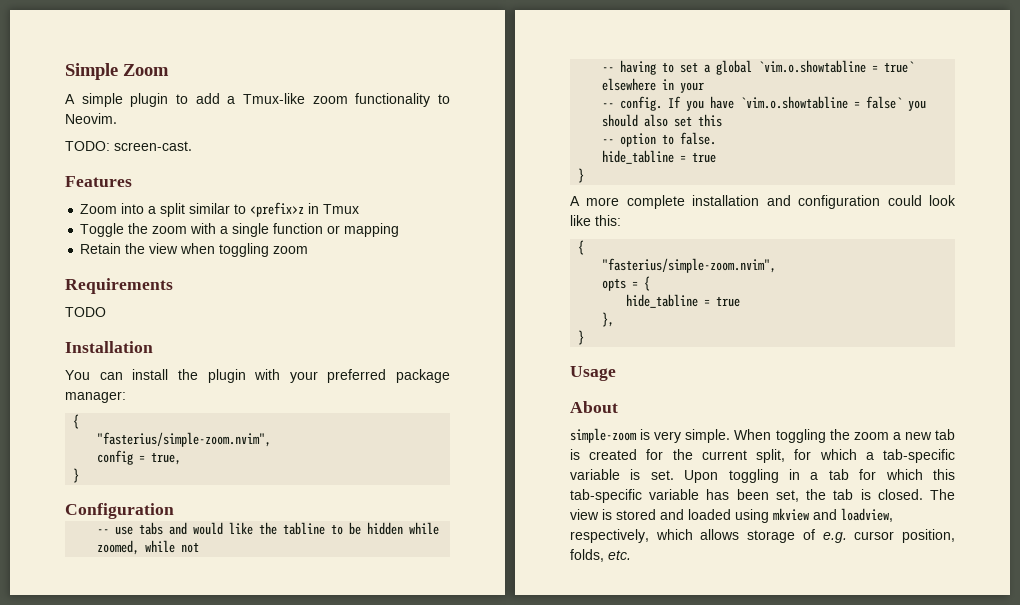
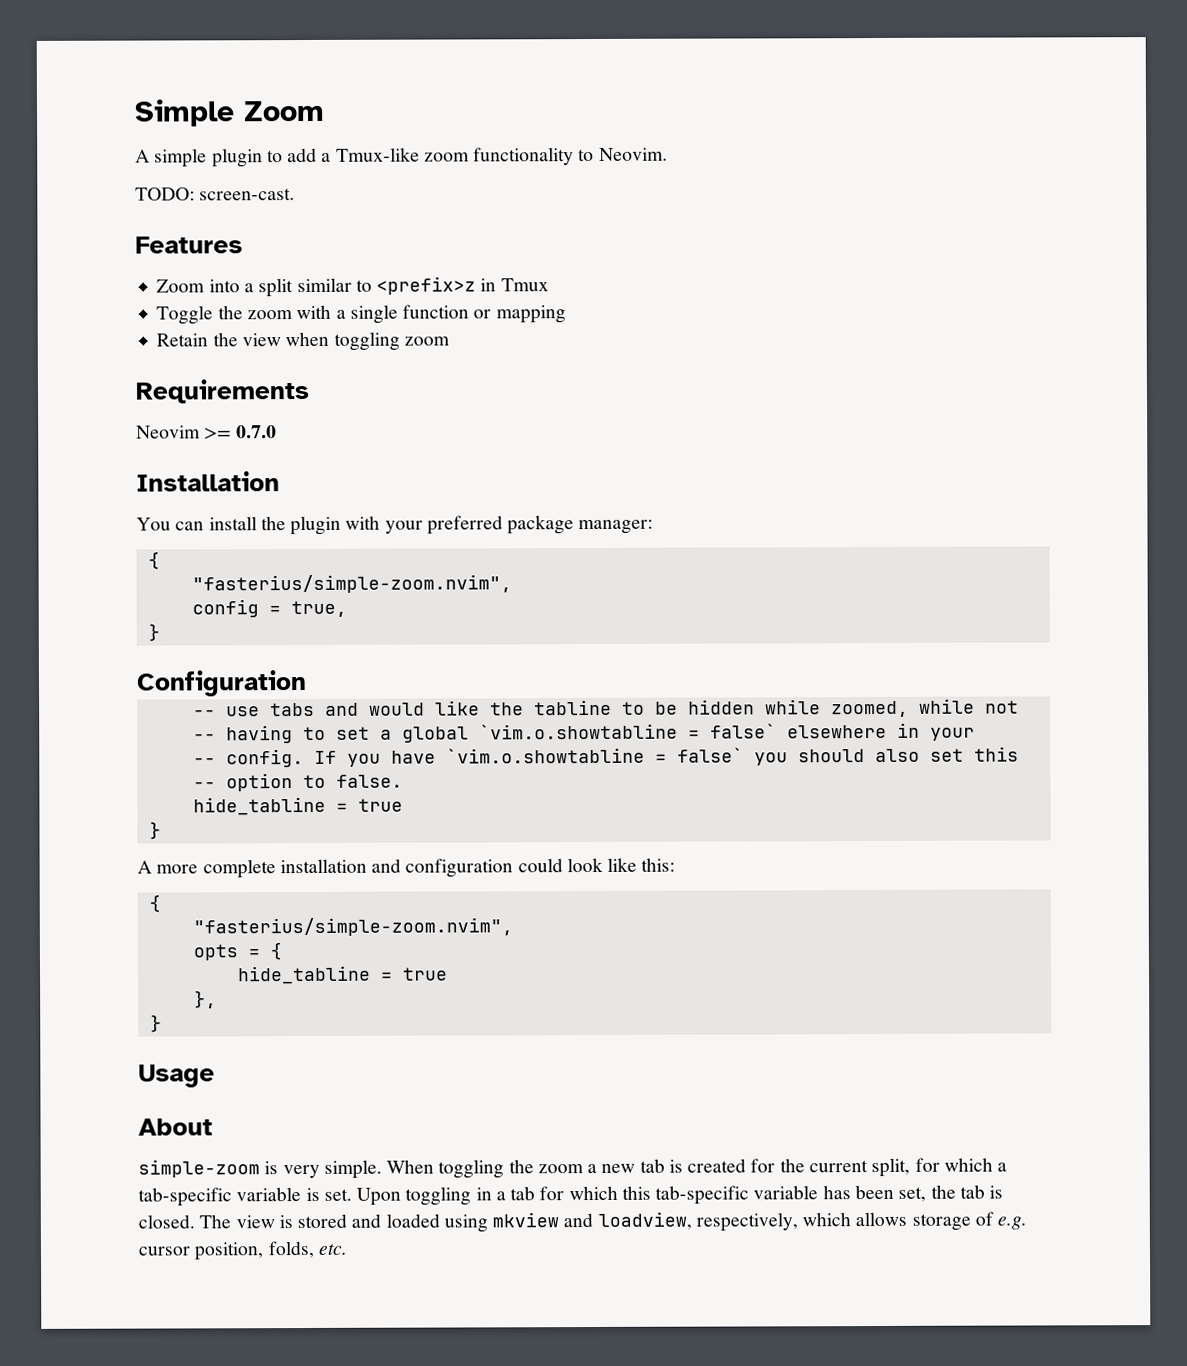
[65,307,106,317] TODO -> [136,425,277,440] Neovim >= 0.7.0
[884,61,915,73] true` -> [709,723,777,739] false`

